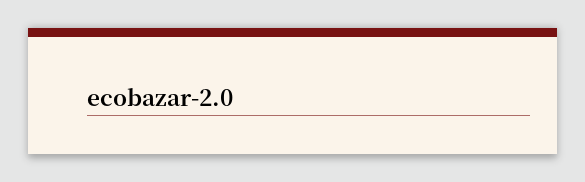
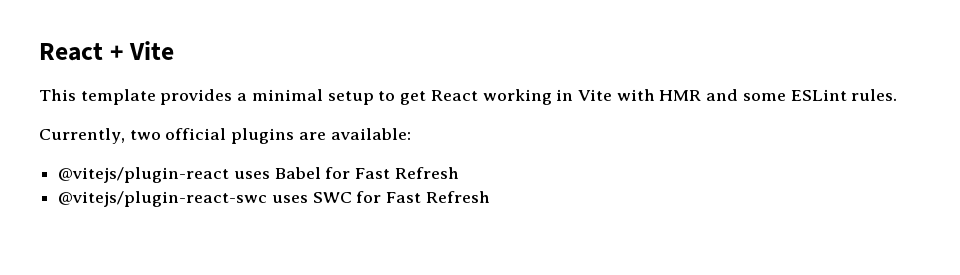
[87,88,233,106] ecobazar-2.0 -> [39,41,174,61] [39,89,898,105] [39,128,411,144] [58,167,459,183] [58,191,490,207] React + Vite // This template provides a minimal setup to get React working in Vite with HMR and some ESLint rules. // Currently, two official plugins are available: // @vitejs/plugin-react uses Babel for Fast Refresh // @vitejs/plugin-react-swc uses SWC for Fast Refresh

